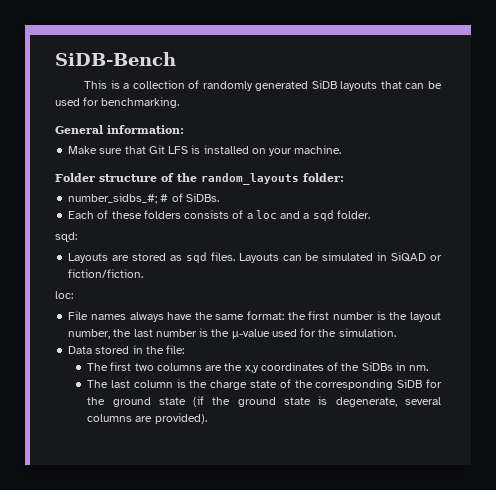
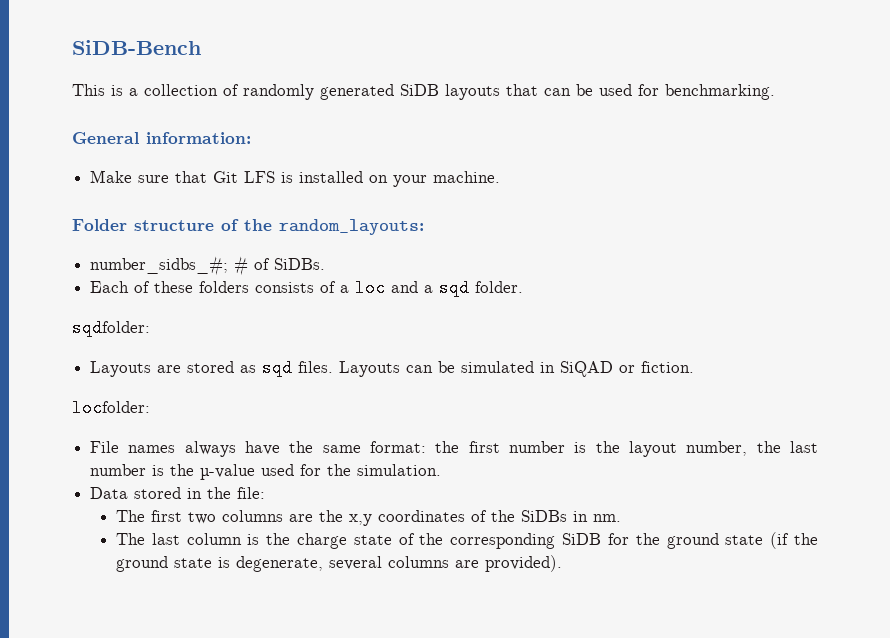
[201,173,344,185] random_layouts folder: -> [279,219,424,235] random_layouts:
[55,232,77,242] sqd: -> [72,319,150,337] sqdfolder:
[68,269,144,278] [55,291,73,299] fiction/fiction. // loc: -> [641,361,695,373] [72,399,150,417] fiction. // locfolder:

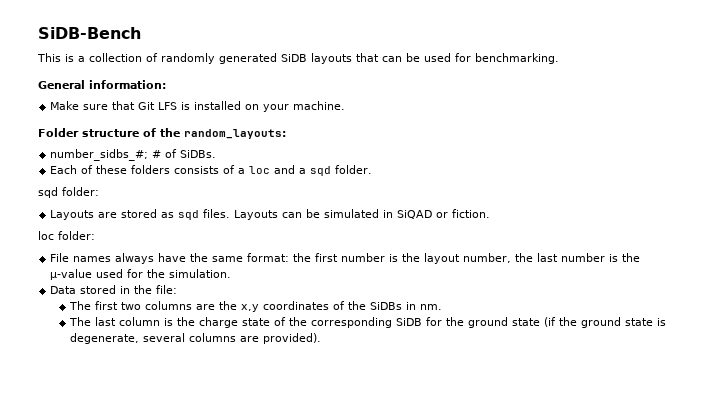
[72,319,150,337] sqdfolder: -> [38,187,99,198] sqd folder:
[72,399,150,417] locfolder: -> [38,231,95,240] loc folder:

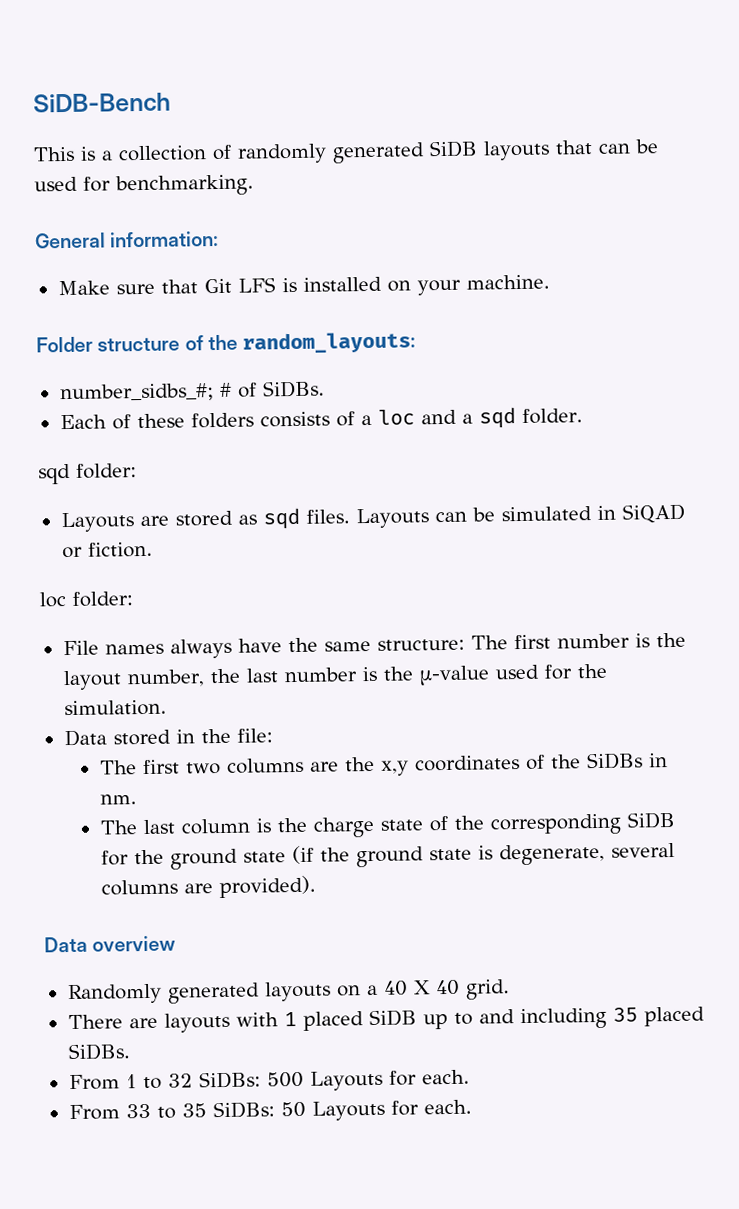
[247,253,312,262] format: the -> [376,635,508,651] structure: The
(321, 338) none -> [44,935,177,953] [67,979,510,1005] [67,1006,705,1033] [67,1043,131,1061] [68,1069,470,1091] [68,1099,472,1121] // Data overview // Randomly generated layouts on a 40 X 40 grid. // There are layouts with 1 placed SiDB up to and including 35 placed SiDBs. // From 1 to 32 SiDBs: 500 Layouts for each. // From 33 to 35 SiDBs: 50 Layouts for each.

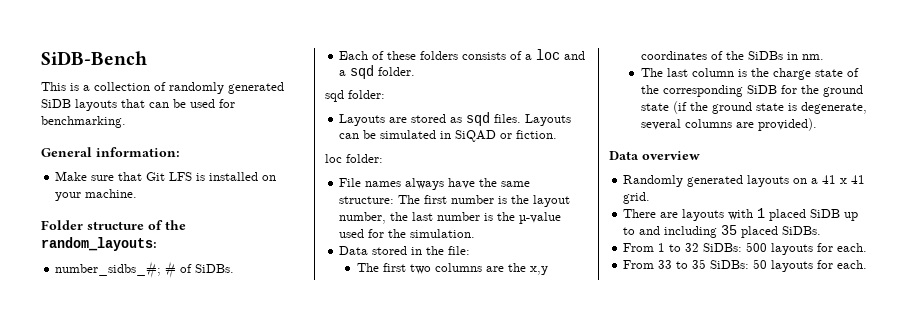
[382,979,460,996] 40 X 40 -> [822,175,866,184] 41 x 41
[309,1070,383,1091] Layouts -> [771,243,814,255] layouts
[311,1100,385,1121] Layouts -> [771,260,814,272] layouts

